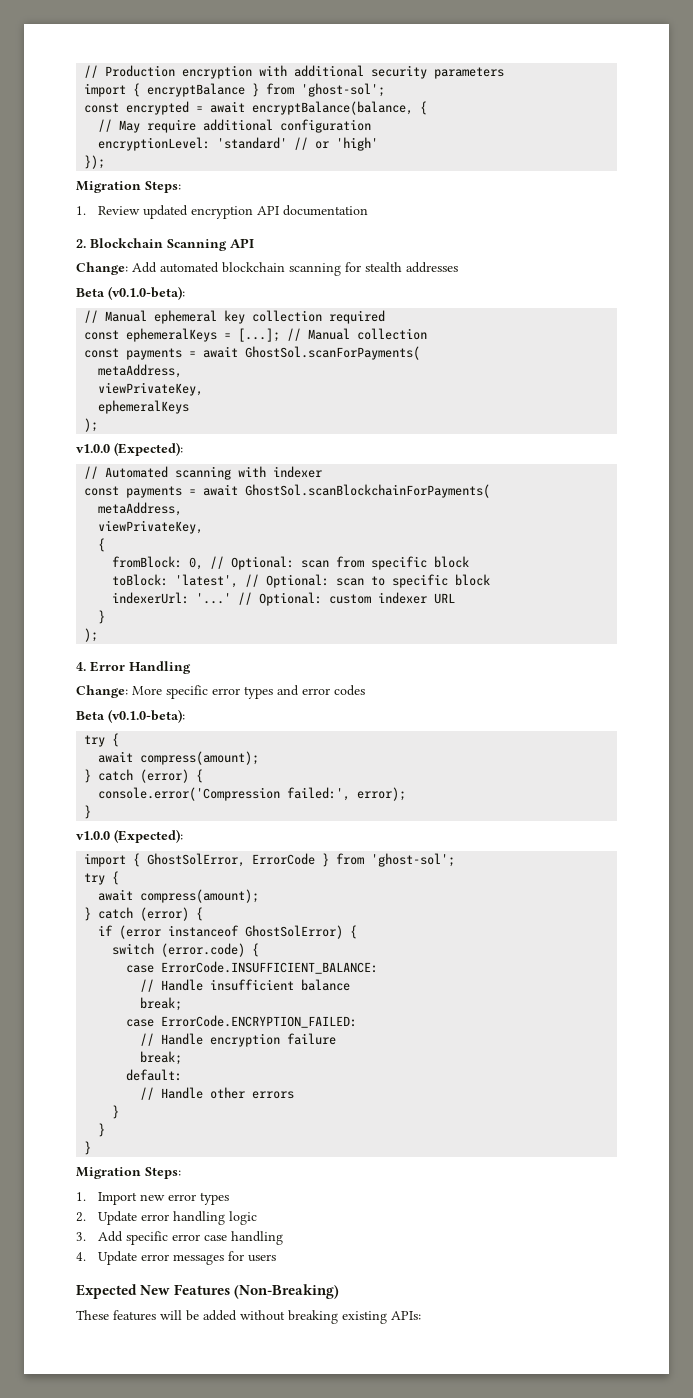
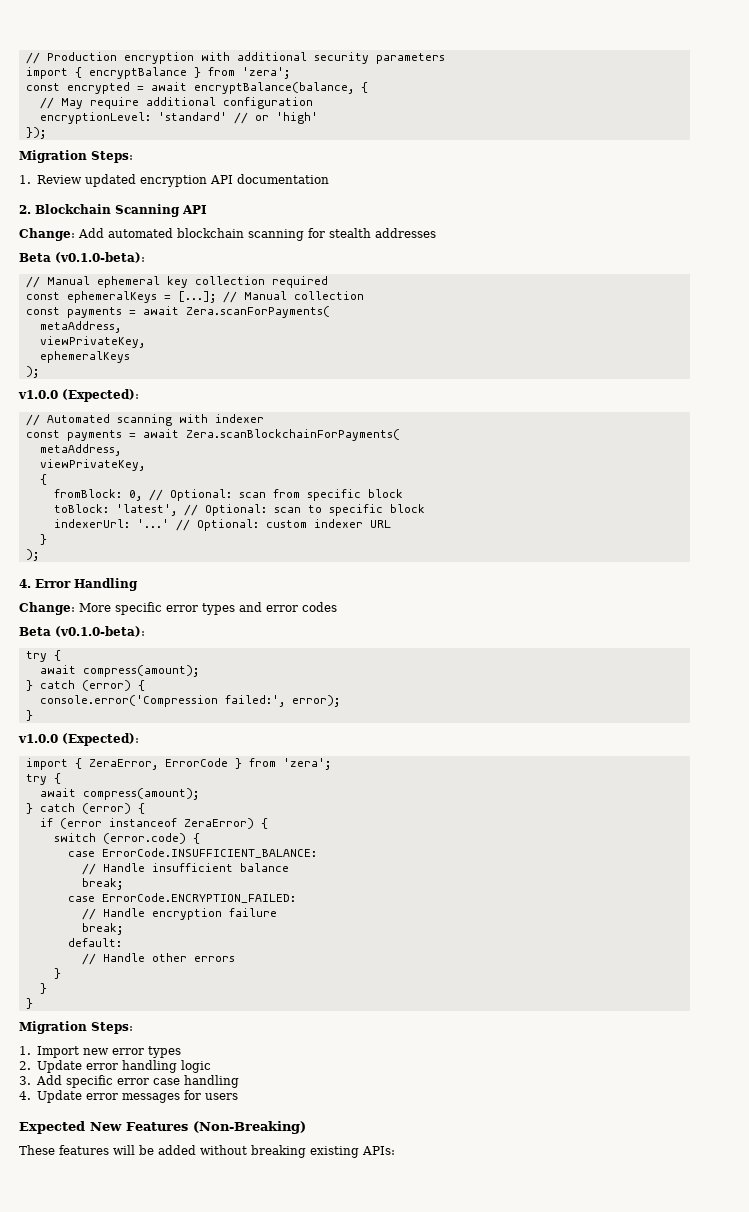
[301,83,386,97] 'ghost-sol'; -> [241,67,290,79] 'zera';
[245,346,421,360] GhostSol.scanForPayments( -> [185,306,330,318] Zera.scanForPayments(
[245,484,491,498] GhostSol.scanBlockchainForPayments( -> [185,429,400,441] Zera.scanBlockchainForPayments(
[147,853,246,867] GhostSolError, -> [88,759,158,770] ZeraError,
[371,853,456,867] 'ghost-sol'; -> [282,758,331,770] 'zera';
[245,925,344,939] GhostSolError) -> [183,818,254,829] ZeraError)

